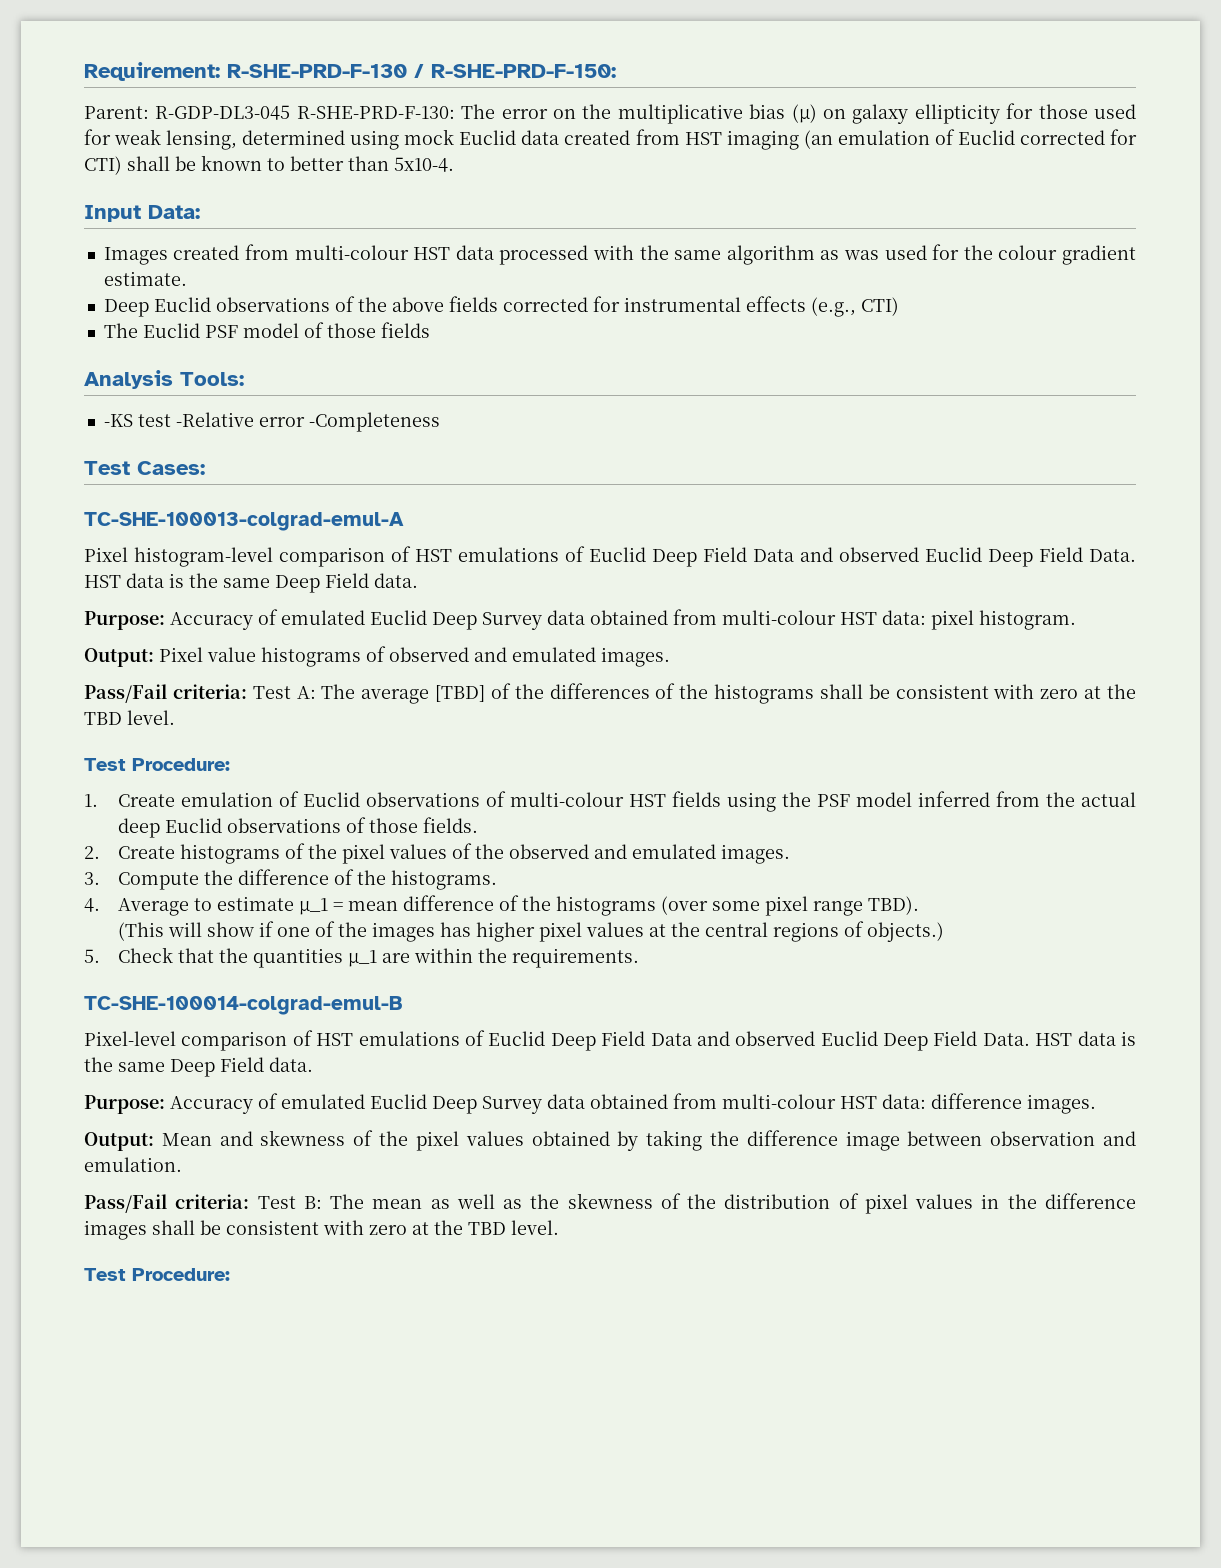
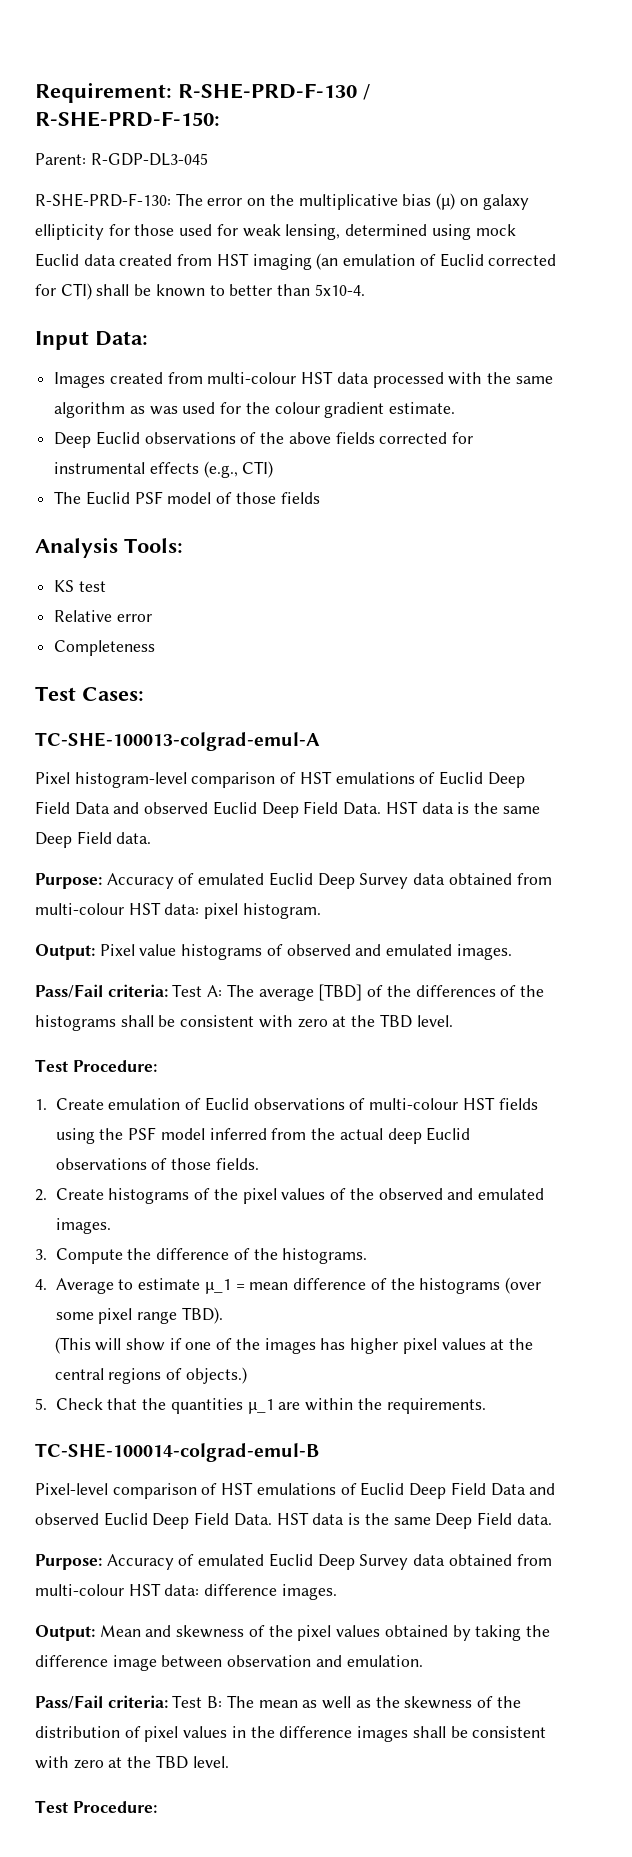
(291, 112) none -> (208, 159) //
[103,414,133,427] -KS -> [54,580,75,592] KS
[175,412,440,432] -Relative error -Completeness -> [54,610,152,622] [54,640,156,656] // Relative error // Completeness

